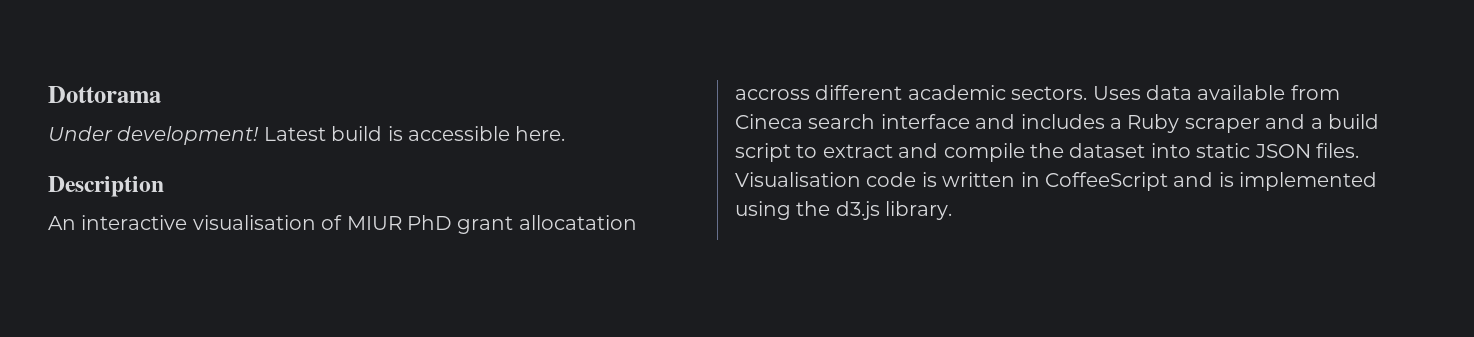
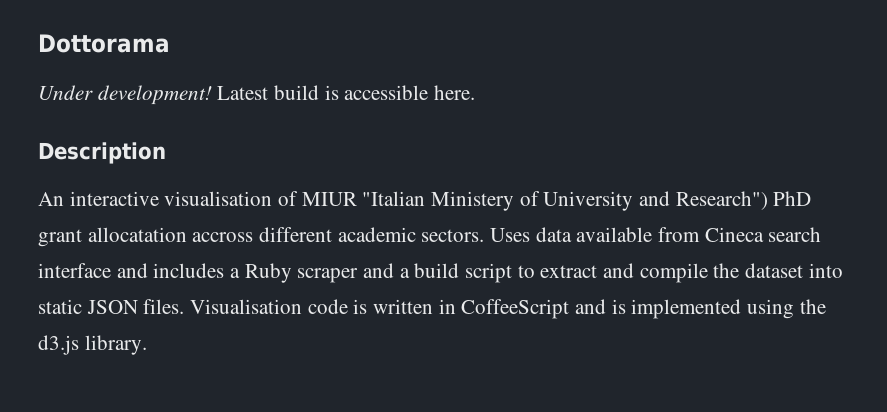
(402, 223) none -> [362,191,768,211] "Italian Ministery of University and Research")

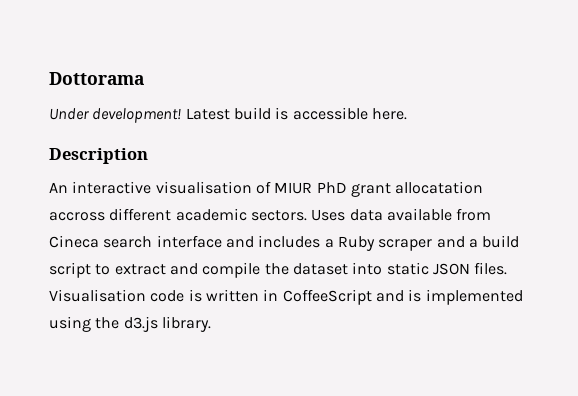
[362,191,768,211] "Italian Ministery of University and Research") -> (313, 188) none

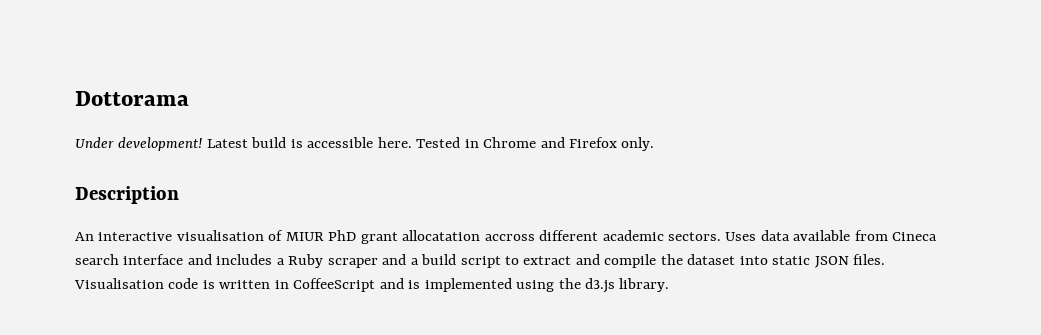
(407, 114) none -> [416,137,655,151] Tested in Chrome and Firefox only.

